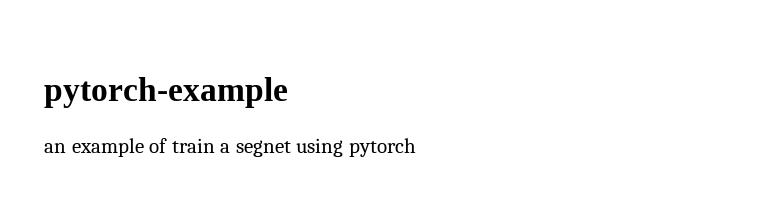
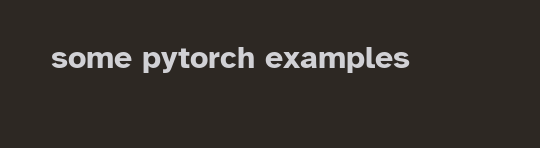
[44,77,288,108] [44,138,416,157] pytorch-example // an example of train a segnet using pytorch -> [51,47,410,73] some pytorch examples

